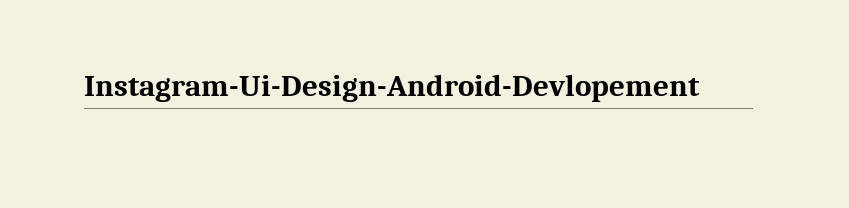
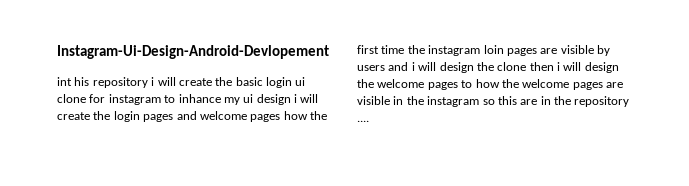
(700, 88) none -> [57,77,306,88] [57,94,319,105] [57,111,327,122] [357,45,610,56] [357,62,619,73] [357,79,623,90] [357,96,630,107] [357,120,369,122] // int his repository i will create the basic login ui clone for instagram to inhance my ui design i will create the login pages and welcome pages how the first time the instagram loin pages are visible by users and i will design the clone then i will design the welcome pages to how the welcome pages are visible in the instagram so this are in the repository ....

